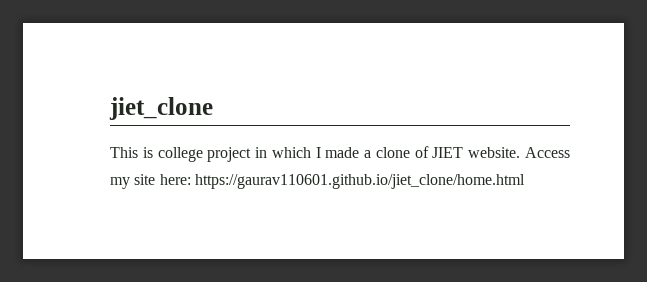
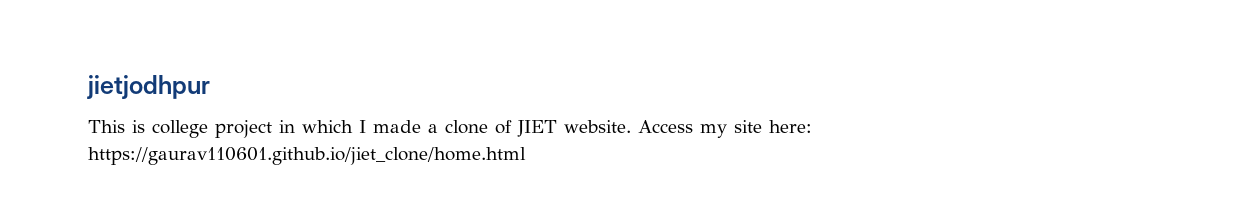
[109,97,213,120] jiet_clone -> [87,75,210,99] jietjodhpur

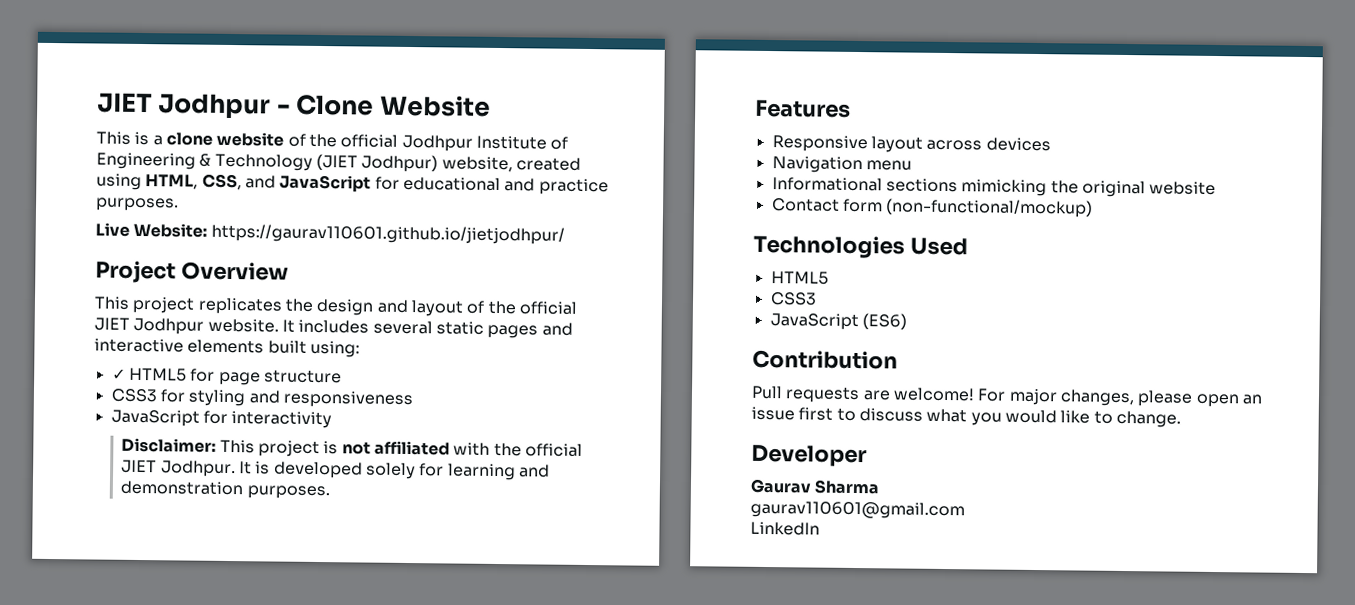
[87,75,210,99] [88,120,812,138] [88,147,526,165] jietjodhpur // This is college project in which I made a clone of JIET website. Access my site here: https://gaurav110601.github.io/jiet_clone/home.html -> [97,92,491,119] [96,131,569,152] [96,152,581,173] [96,173,609,196] [95,197,179,212] [95,222,565,245] [95,260,289,284] [94,296,578,317] [94,317,573,339] [94,338,360,358] [111,367,342,386] [110,388,413,409] [110,409,333,429] [121,437,583,458] [121,459,550,481] [120,480,330,500] [755,99,851,118] [771,135,1051,153] [771,156,912,174] [771,177,1217,198] [771,198,1094,218] [753,234,968,259] [770,271,829,285] [769,292,817,306] [769,313,907,331] [752,349,898,370] [751,385,1263,408] [751,406,1181,428] [751,444,867,468] [750,478,881,495] [750,500,965,520] [750,521,820,536] JIET Jodhpur - Clone Website // This is a clone website of the official Jodhpur Institute of Engineering & Technology (JIET Jodhpur) website, created using HTML, CSS, and JavaScript for educational and practice purposes. // Live Website: https://gaurav110601.github.io/jietjodhpur/ // Project Overview // This project replicates the design and layout of the official JIET Jodhpur website. It includes several static pages and interactive elements built using: // ✓ HTML5 for page structure // CSS3 for styling and responsiveness // JavaScript for interactivity // Disclaimer: This project is not affiliated with the official JIET Jodhpur. It is developed solely for learning and demonstration purposes. // Features // Responsive layout across devices // Navigation menu // Informational sections mimicking the original website // Contact form (non-functional/mockup) // Technologies Used // HTML5 // CSS3 // JavaScript (ES6) // Contribution // Pull requests are welcome! For major changes, please open an issue first to discuss what you would like to change. // Developer // Gaurav Sharma // gaurav110601@gmail.com // LinkedIn

